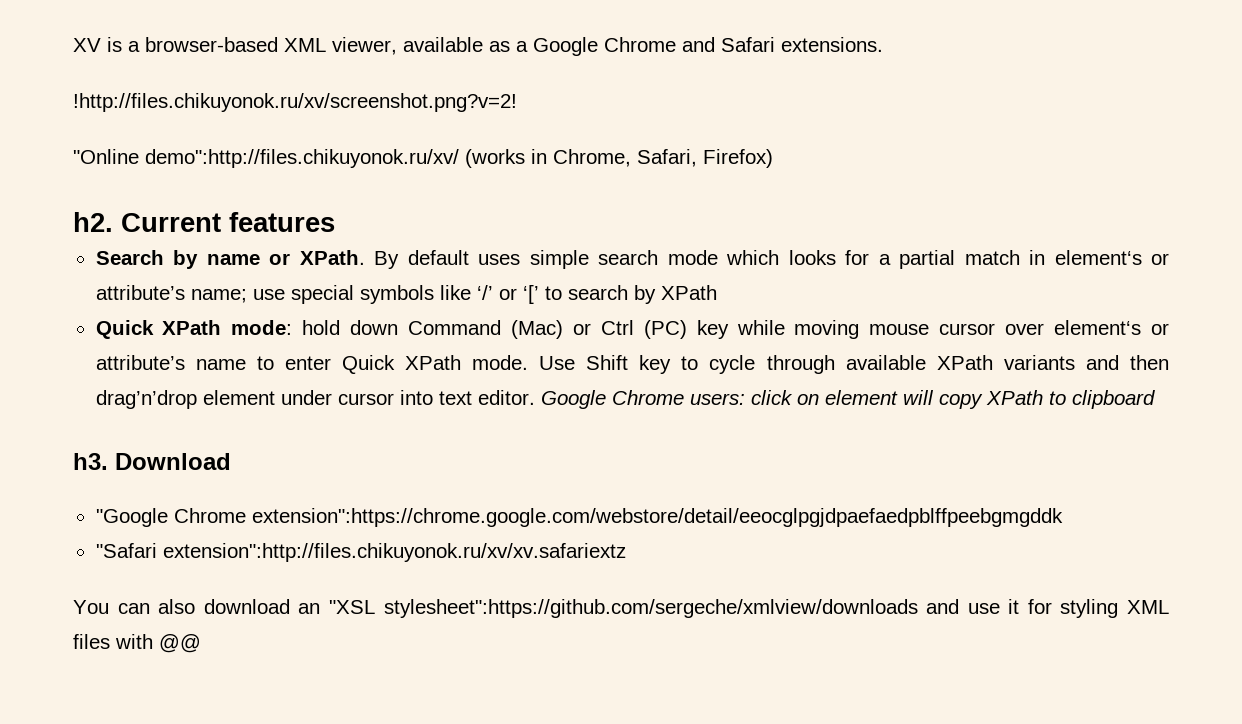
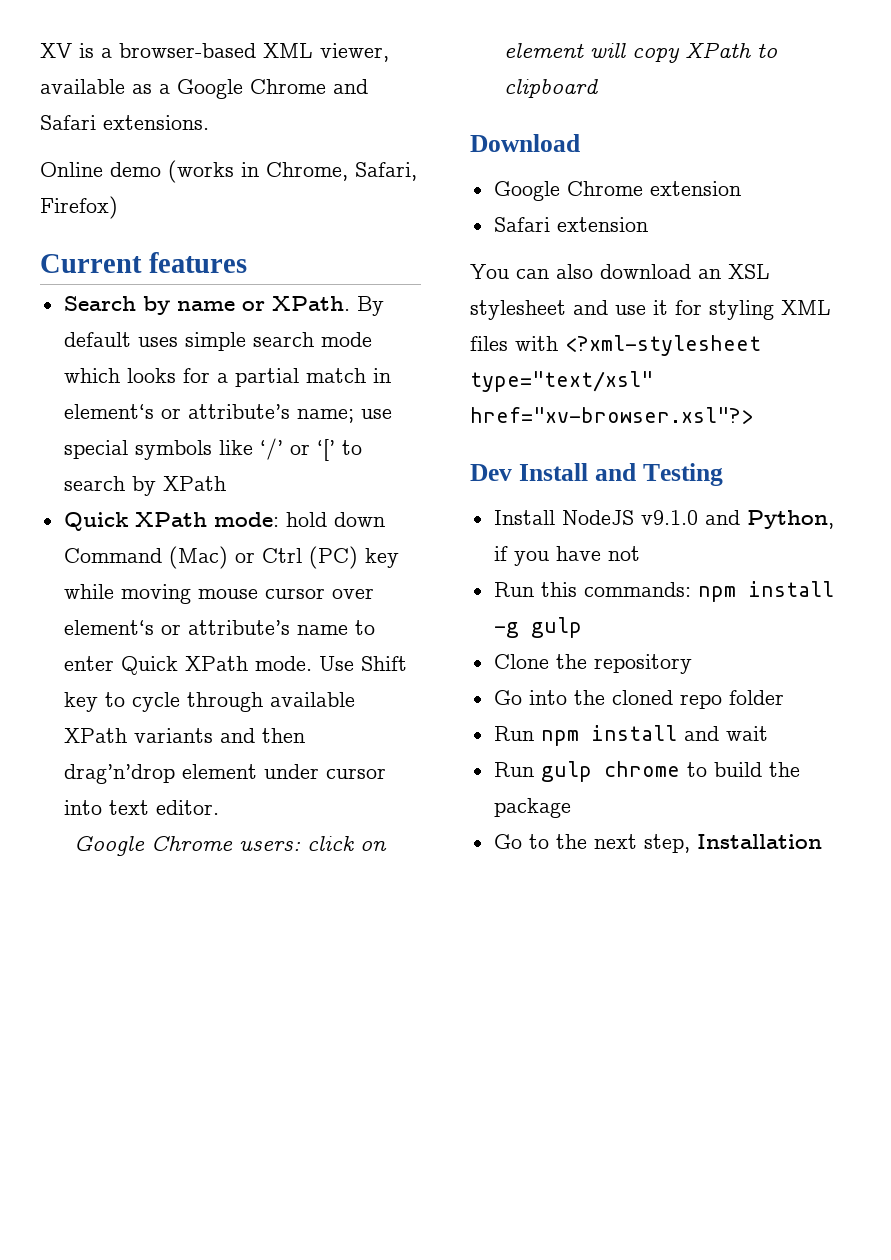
[73,93,517,112] [73,149,459,168] !http://files.chikuyonok.ru/xv/screenshot.png?v=2! // "Online demo":http://files.chikuyonok.ru/xv/ -> [40,162,161,177] Online demo
[73,212,113,232] h2. -> (118, 207) none
(535, 397) none -> (219, 807) //
[73,453,108,470] h3. -> (599, 88) none
[95,508,1063,527] [95,543,626,562] "Google Chrome extension":https://chrome.google.com/webstore/detail/eeocglpgjdpaefaedpblffpeebgmgddk // "Safari extension":http://files.chikuyonok.ru/xv/xv.safariextz -> [493,181,741,201] [493,217,648,232] Google Chrome extension // Safari extension
[328,599,918,618] "XSL stylesheet":https://github.com/sergeche/xmlview/downloads -> [728,264,770,279] [470,300,566,320] XSL stylesheet
[159,634,201,653] @@ -> [565,335,761,356] [470,371,653,392] [470,407,753,424] [470,463,723,486] [493,510,834,529] [493,546,640,566] [493,581,834,602] [493,617,582,638] [493,654,692,674] [493,690,784,709] [493,725,768,746] [493,761,800,782] [493,798,571,818] [493,834,822,853] <?xml-stylesheet type="text/xsl" href="xv-browser.xsl"?> // Dev Install and Testing // Install NodeJS v9.1.0 and Python, if you have not // Run this commands: npm install -g gulp // Clone the repository // Go into the cloned repo folder // Run npm install and wait // Run gulp chrome to build the package // Go to the next step, Installation

